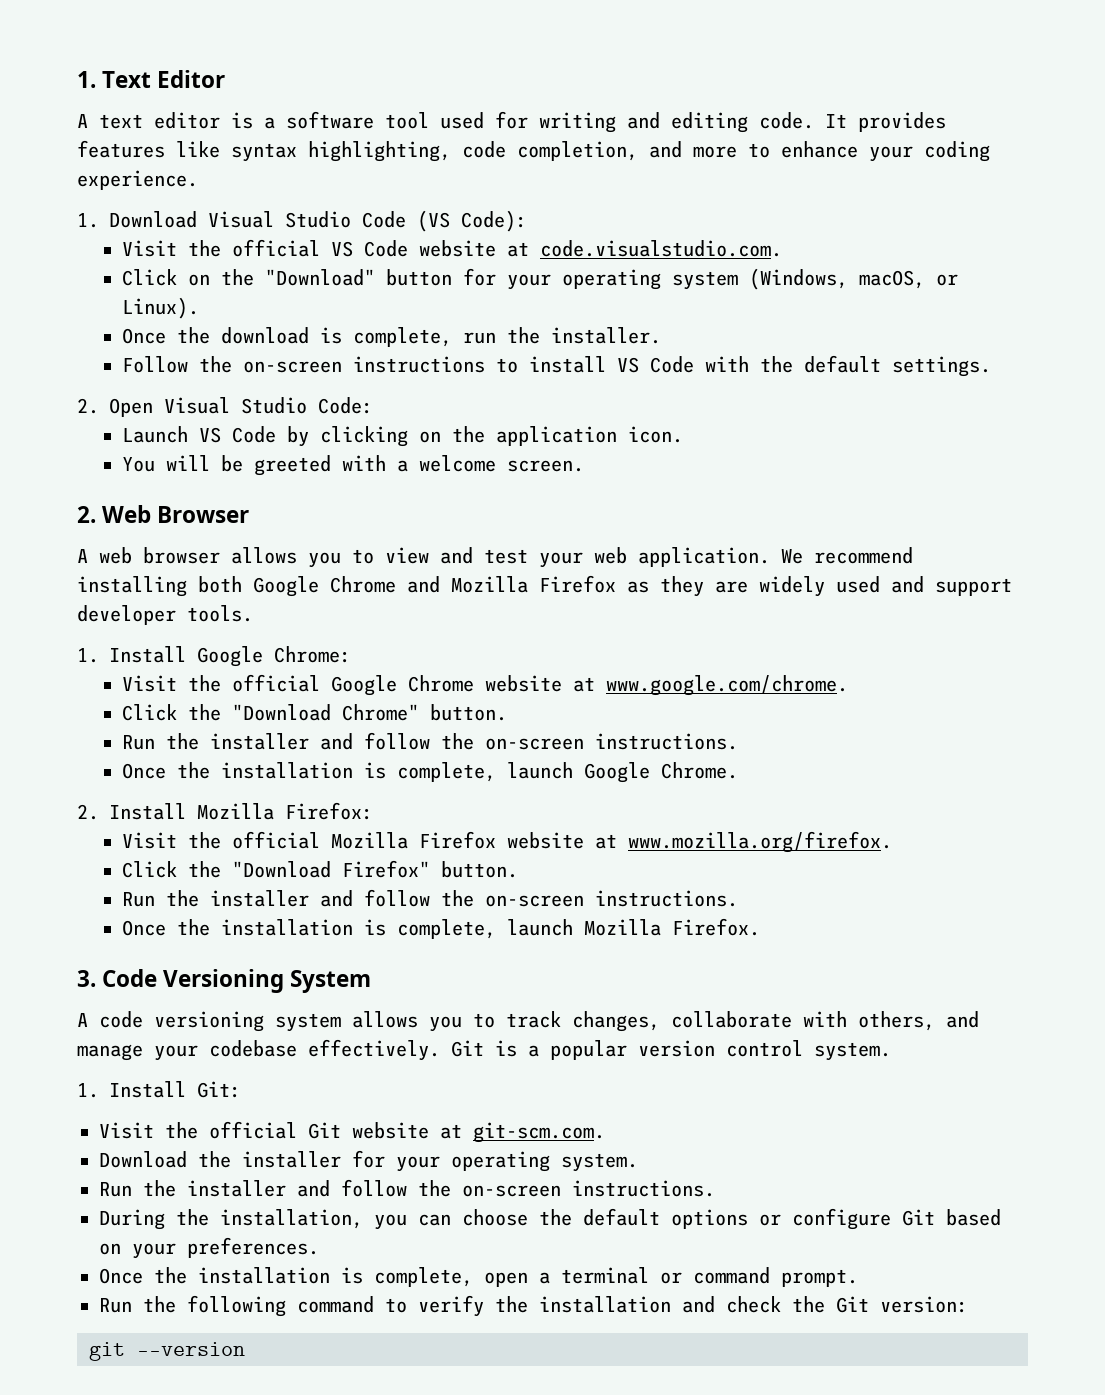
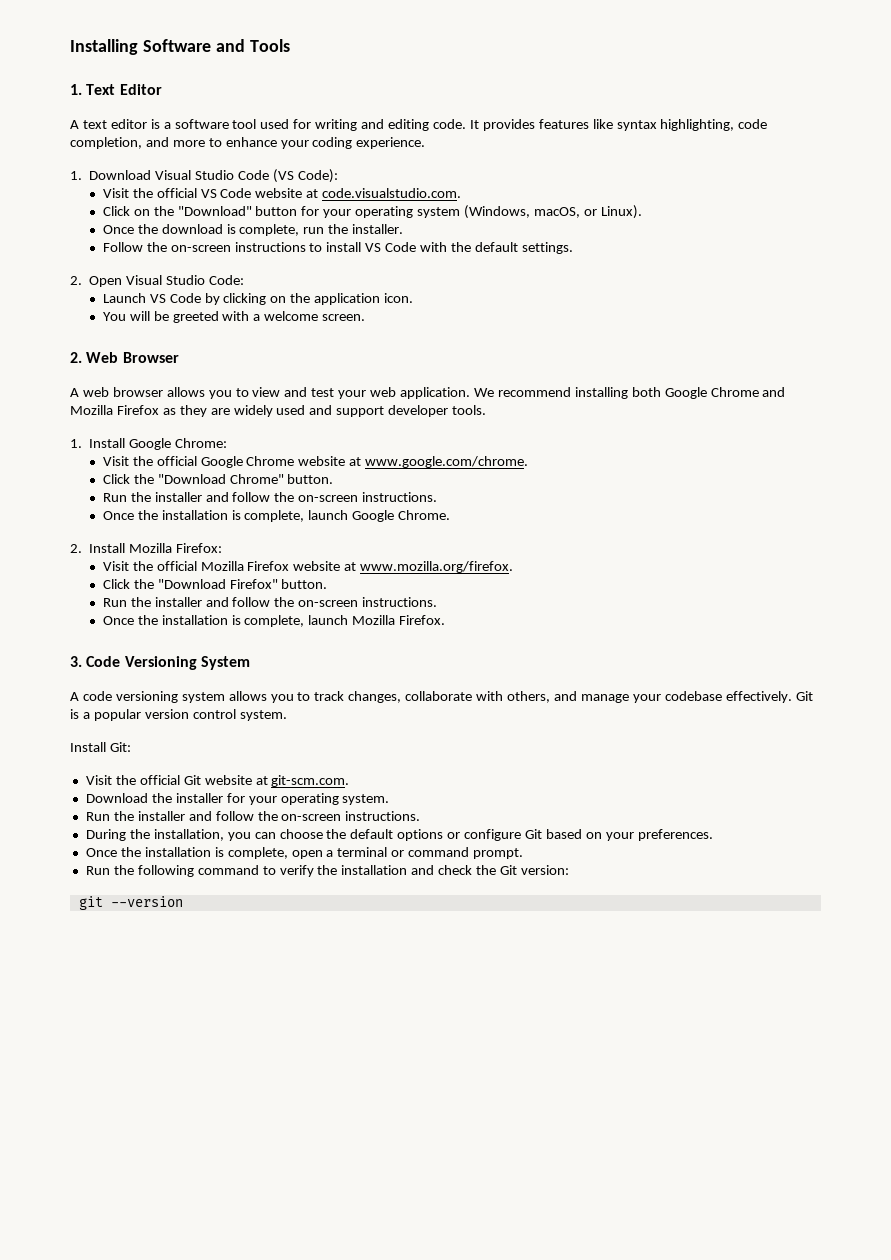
(77, 79) none -> [70,39,290,55] Installing Software and Tools //
[77,1083,99,1098] 1. -> (287, 715) none

